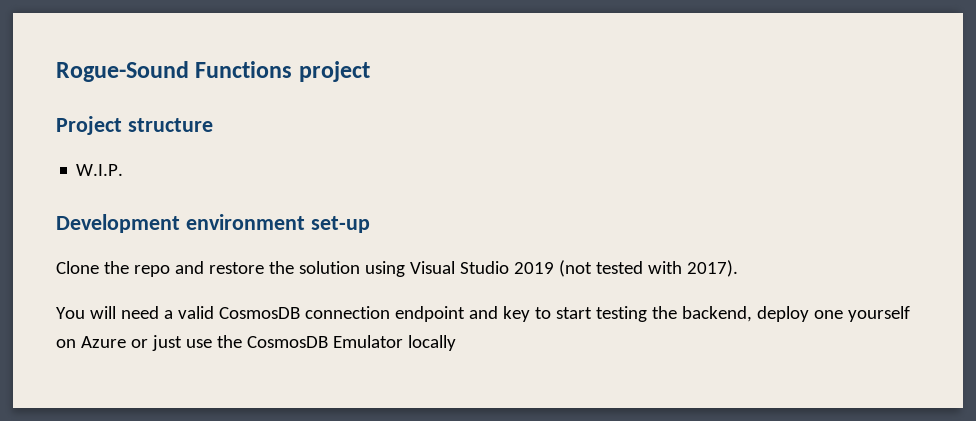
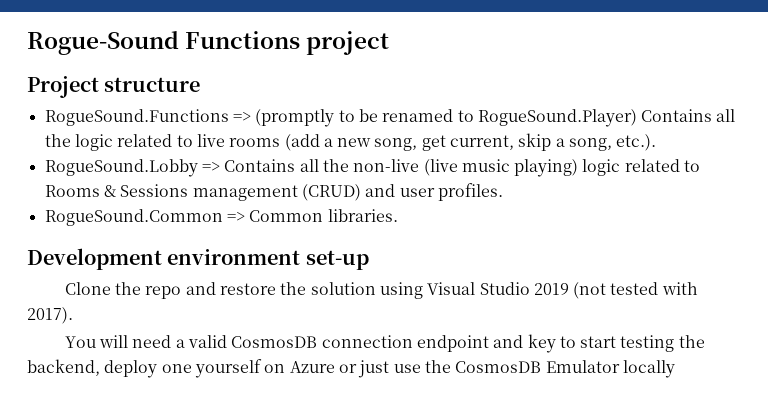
[76,164,124,176] W.I.P. -> [44,109,736,127] [44,133,657,151] [44,159,701,177] [44,183,503,201] [44,209,398,226] RogueSound.Functions => (promptly to be renamed to RogueSound.Player) Contains all the logic related to live rooms (add a new song, get current, skip a song, etc.). // RogueSound.Lobby => Contains all the non-live (live music playing) logic related to Rooms & Sessions management (CRUD) and user profiles. // RogueSound.Common => Common libraries.

